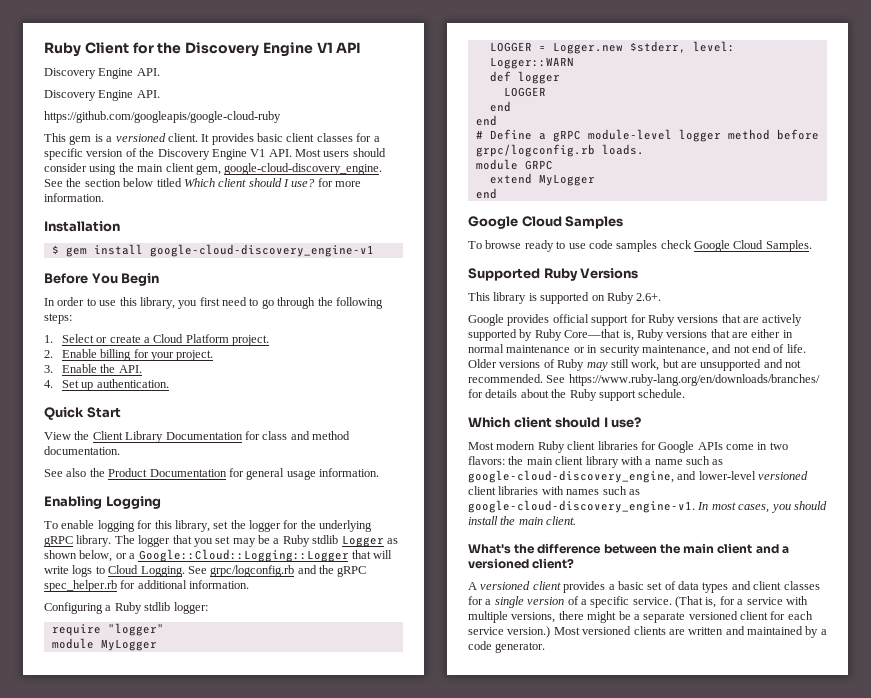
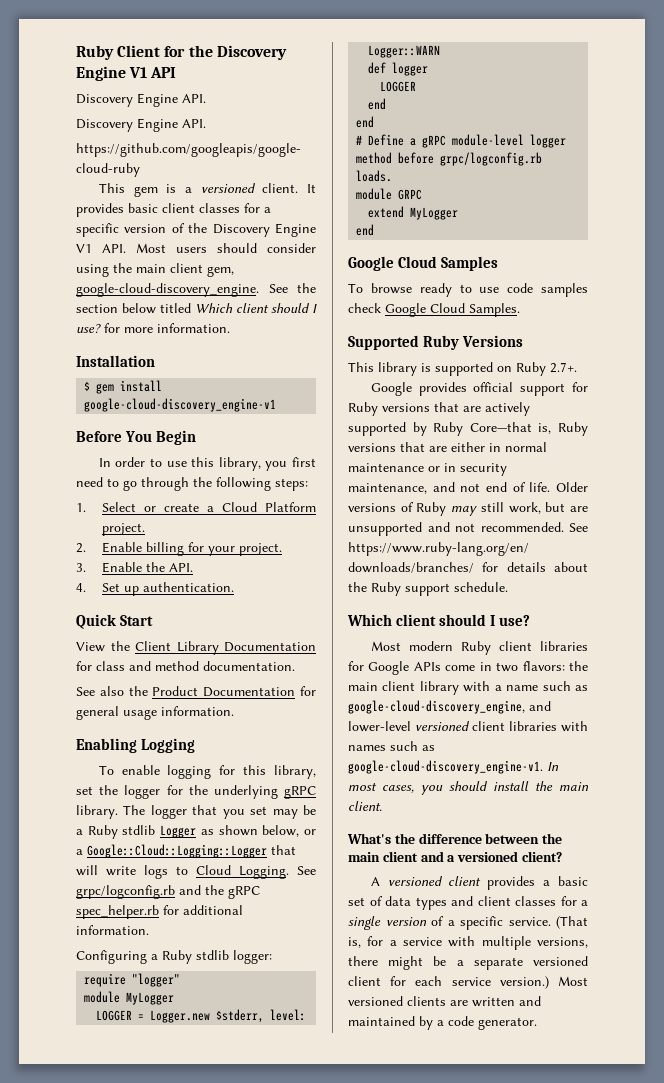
[636,293,662,301] 2.6+. -> [550,362,577,373] 2.7+.

